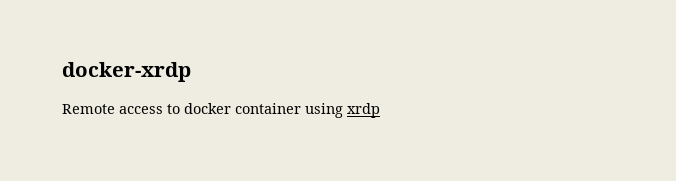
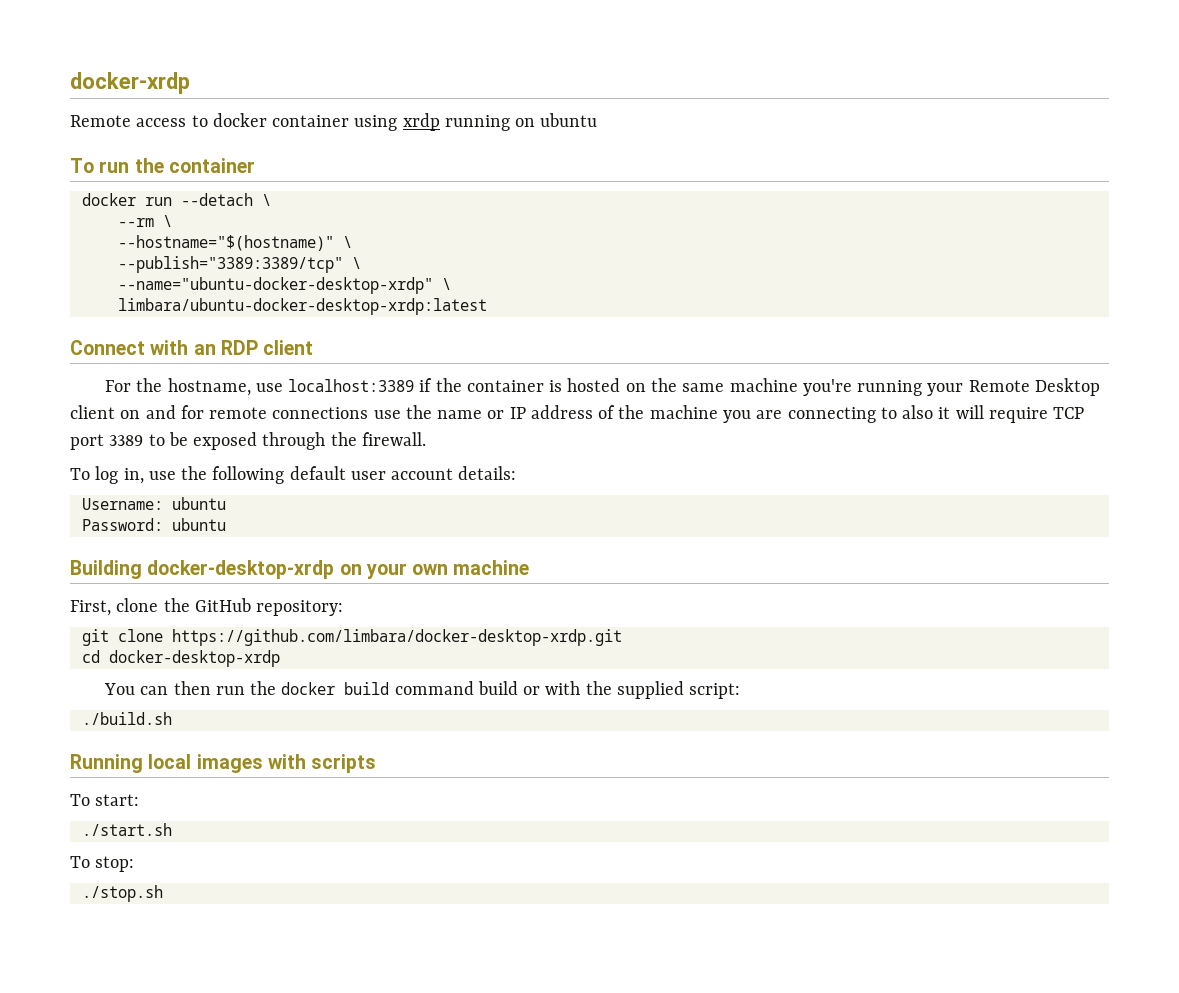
(380, 110) none -> [444,113,598,131] [70,158,255,173] [81,193,271,206] [117,215,172,227] [117,235,352,251] [117,256,361,273] [117,277,451,294] [117,298,487,315] [70,340,314,355] [105,378,1100,396] [70,405,1085,423] [70,432,426,450] [70,466,517,484] [81,497,226,510] [81,518,226,531] [70,560,530,579] [70,598,344,616] [81,629,622,646] [81,650,280,667] [104,681,741,699] [81,712,172,725] [70,754,377,773] [70,794,140,806] [81,823,172,836] [70,856,135,872] [81,885,163,902] running on ubuntu // To run the container // docker run --detach \ // --rm \ // --hostname="$(hostname)" \ // --publish="3389:3389/tcp" \ // --name="ubuntu-docker-desktop-xrdp" \ // limbara/ubuntu-docker-desktop-xrdp:latest // Connect with an RDP client // For the hostname, use localhost:3389 if the container is hosted on the same machine you're running your Remote Desktop client on and for remote connections use the name or IP address of the machine you are connecting to also it will require TCP port 3389 to be exposed through the firewall. // To log in, use the following default user account details: // Username: ubuntu // Password: ubuntu // Building docker-desktop-xrdp on your own machine // First, clone the GitHub repository: // git clone https://github.com/limbara/docker-desktop-xrdp.git // cd docker-desktop-xrdp // You can then run the docker build command build or with the supplied script: // ./build.sh // Running local images with scripts // To start: // ./start.sh // To stop: // ./stop.sh

